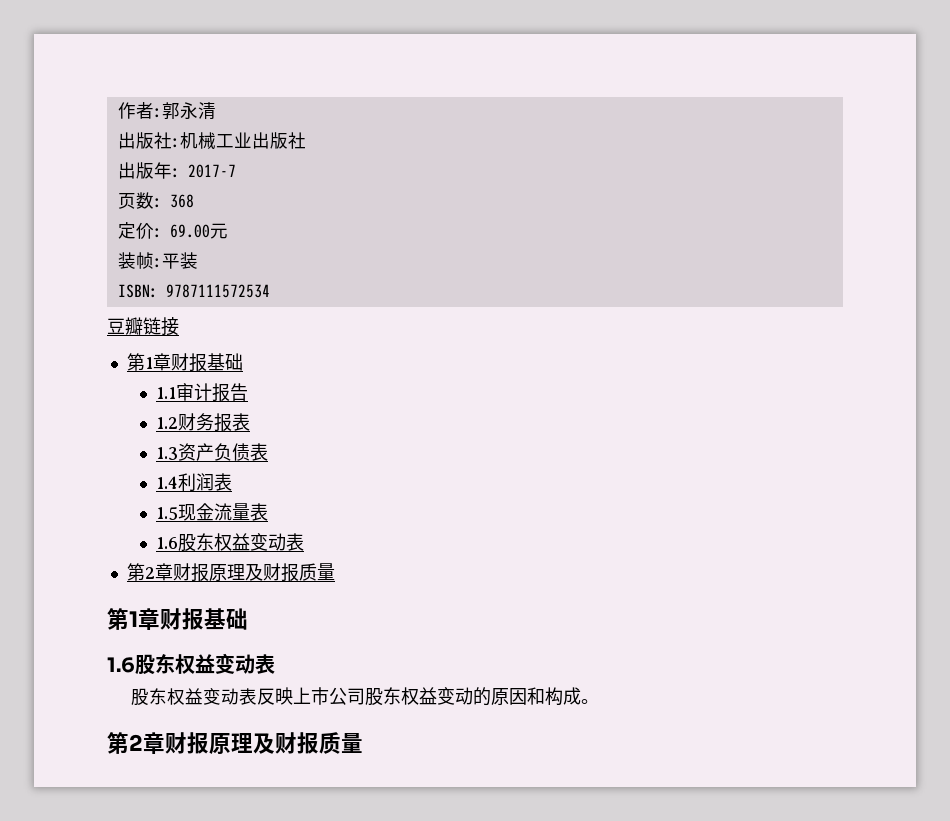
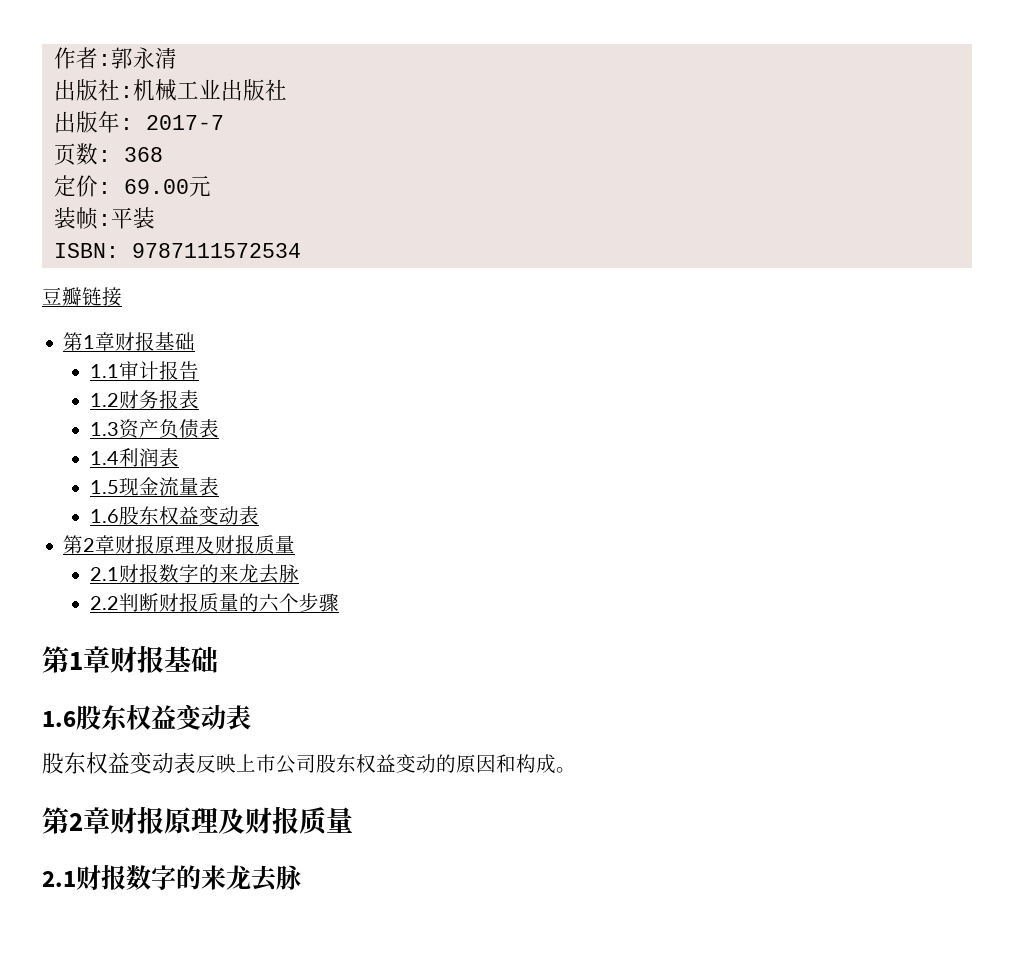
(335, 572) none -> [89,564,299,584] [89,593,339,612] // 2.1财报数字的来龙去脉 // 2.2判断财报质量的六个步骤
(363, 743) none -> [42,865,301,892] // 2.1财报数字的来龙去脉

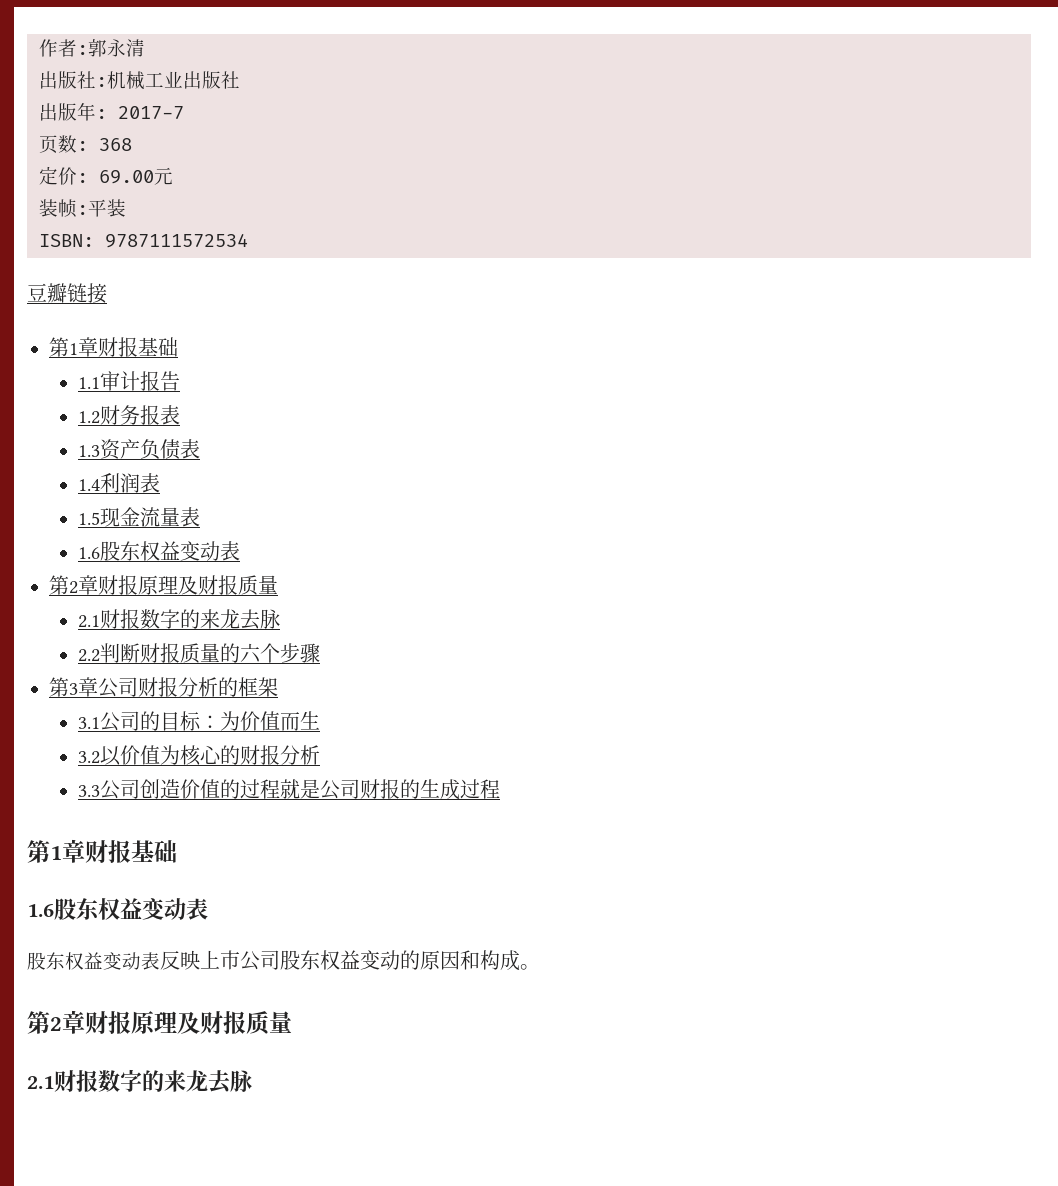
(339, 602) none -> [49,677,278,698] [78,711,321,732] [78,745,321,766] [78,779,501,800] // 第3章公司财报分析的框架 // 3.1公司的目标：为价值而生 // 3.2以价值为核心的财报分析 // 3.3公司创造价值的过程就是公司财报的生成过程

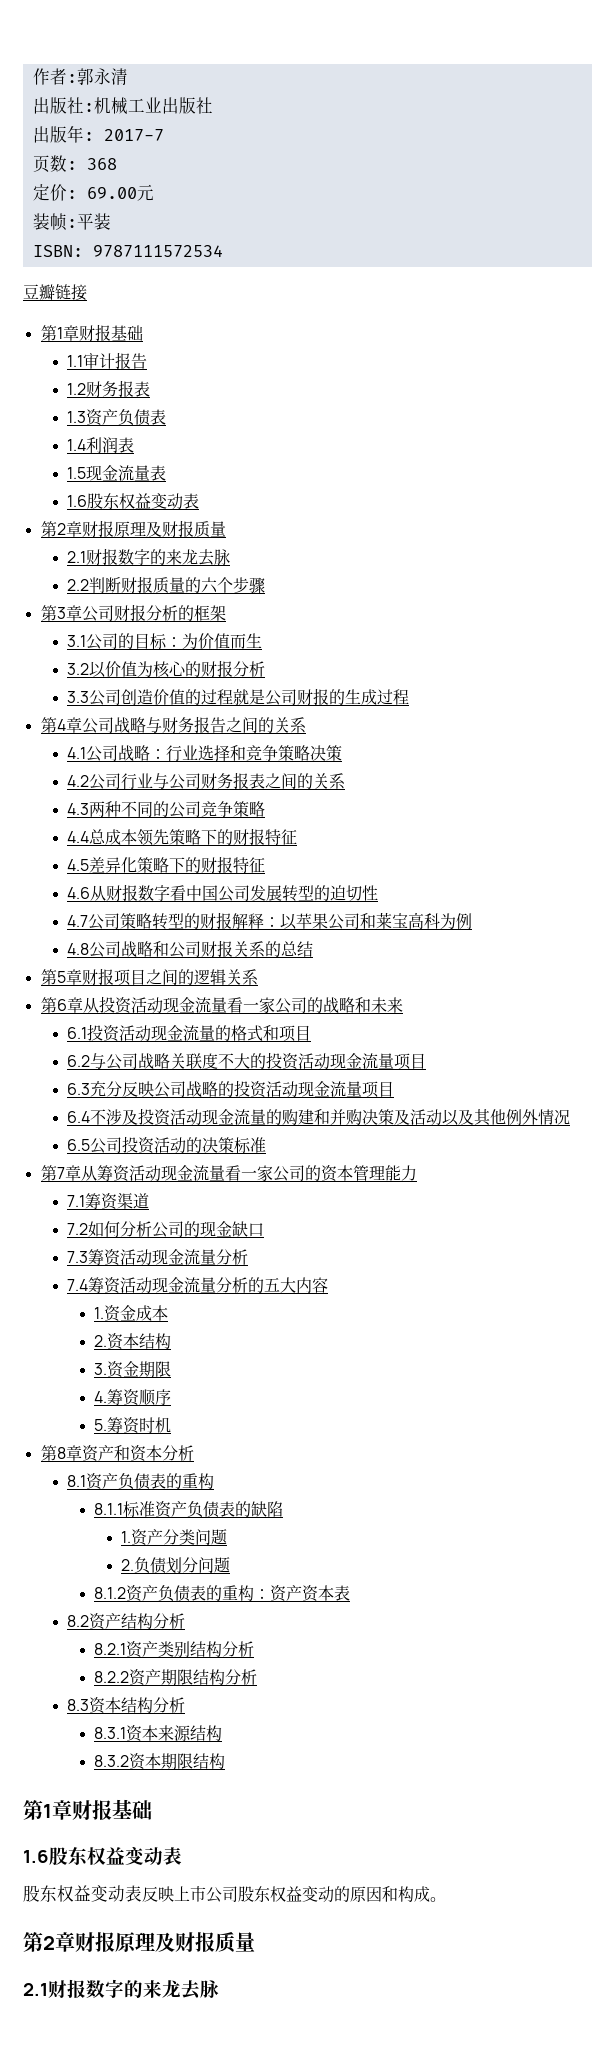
(501, 789) none -> [40,716,306,734] [67,745,343,762] [67,772,346,790] [67,801,266,818] [67,828,298,846] [67,856,266,874] [67,884,379,902] [67,912,473,930] [67,940,314,958] [40,968,258,986] [40,996,403,1014] [67,1024,312,1042] [67,1052,427,1070] [67,1080,395,1098] [67,1108,571,1126] [67,1136,267,1154] [40,1165,417,1182] [67,1193,150,1210] [67,1221,265,1238] [67,1249,249,1266] [67,1277,329,1294] [94,1305,169,1322] [94,1333,172,1350] [94,1361,172,1378] [94,1389,172,1406] [94,1417,172,1434] [40,1445,194,1462] [67,1473,215,1490] [94,1501,284,1518] [121,1529,228,1546] [121,1557,231,1574] [94,1585,351,1602] [67,1613,186,1630] [94,1641,255,1658] [94,1669,258,1686] [67,1697,186,1714] [94,1725,223,1742] [94,1753,226,1770] // 第4章公司战略与财务报告之间的关系 // 4.1公司战略：行业选择和竞争策略决策 // 4.2公司行业与公司财务报表之间的关系 // 4.3两种不同的公司竞争策略 // 4.4总成本领先策略下的财报特征 // 4.5差异化策略下的财报特征 // 4.6从财报数字看中国公司发展转型的迫切性 // 4.7公司策略转型的财报解释：以苹果公司和莱宝高科为例 // 4.8公司战略和公司财报关系的总结 // 第5章财报项目之间的逻辑关系 // 第6章从投资活动现金流量看一家公司的战略和未来 // 6.1投资活动现金流量的格式和项目 // 6.2与公司战略关联度不大的投资活动现金流量项目 // 6.3充分反映公司战略的投资活动现金流量项目 // 6.4不涉及投资活动现金流量的购建和并购决策及活动以及其他例外情况 // 6.5公司投资活动的决策标准 // 第7章从筹资活动现金流量看一家公司的资本管理能力 // 7.1筹资渠道 // 7.2如何分析公司的现金缺口 // 7.3筹资活动现金流量分析 // 7.4筹资活动现金流量分析的五大内容 // 1.资金成本 // 2.资本结构 // 3.资金期限 // 4.筹资顺序 // 5.筹资时机 // 第8章资产和资本分析 // 8.1资产负债表的重构 // 8.1.1标准资产负债表的缺陷 // 1.资产分类问题 // 2.负债划分问题 // 8.1.2资产负债表的重构：资产资本表 // 8.2资产结构分析 // 8.2.1资产类别结构分析 // 8.2.2资产期限结构分析 // 8.3资本结构分析 // 8.3.1资本来源结构 // 8.3.2资本期限结构

